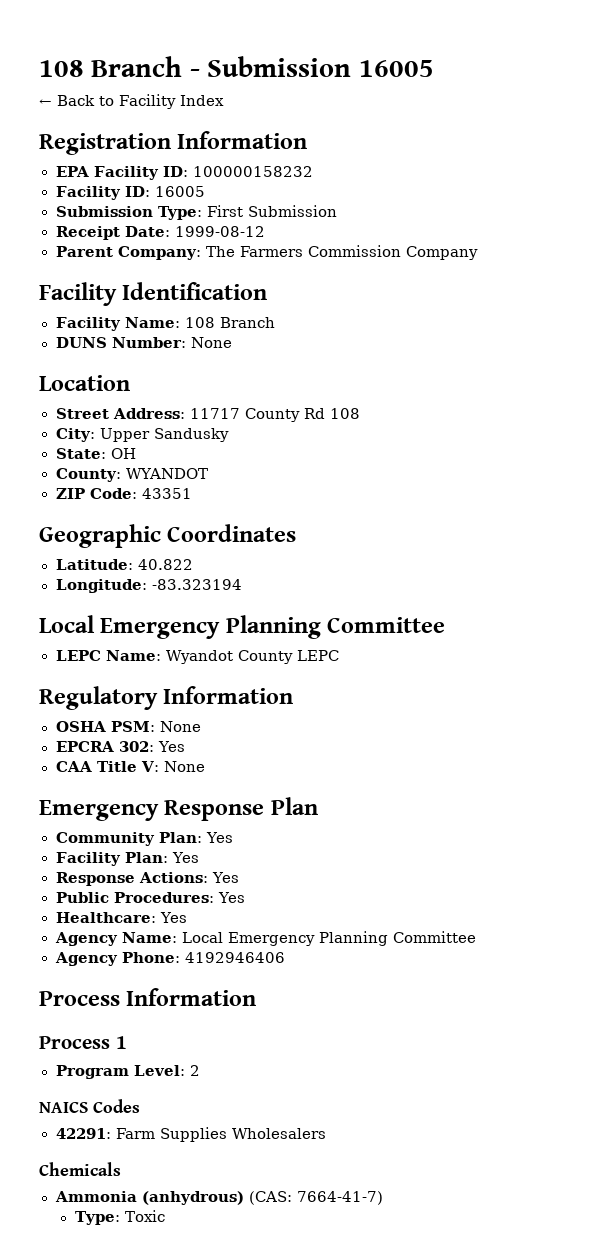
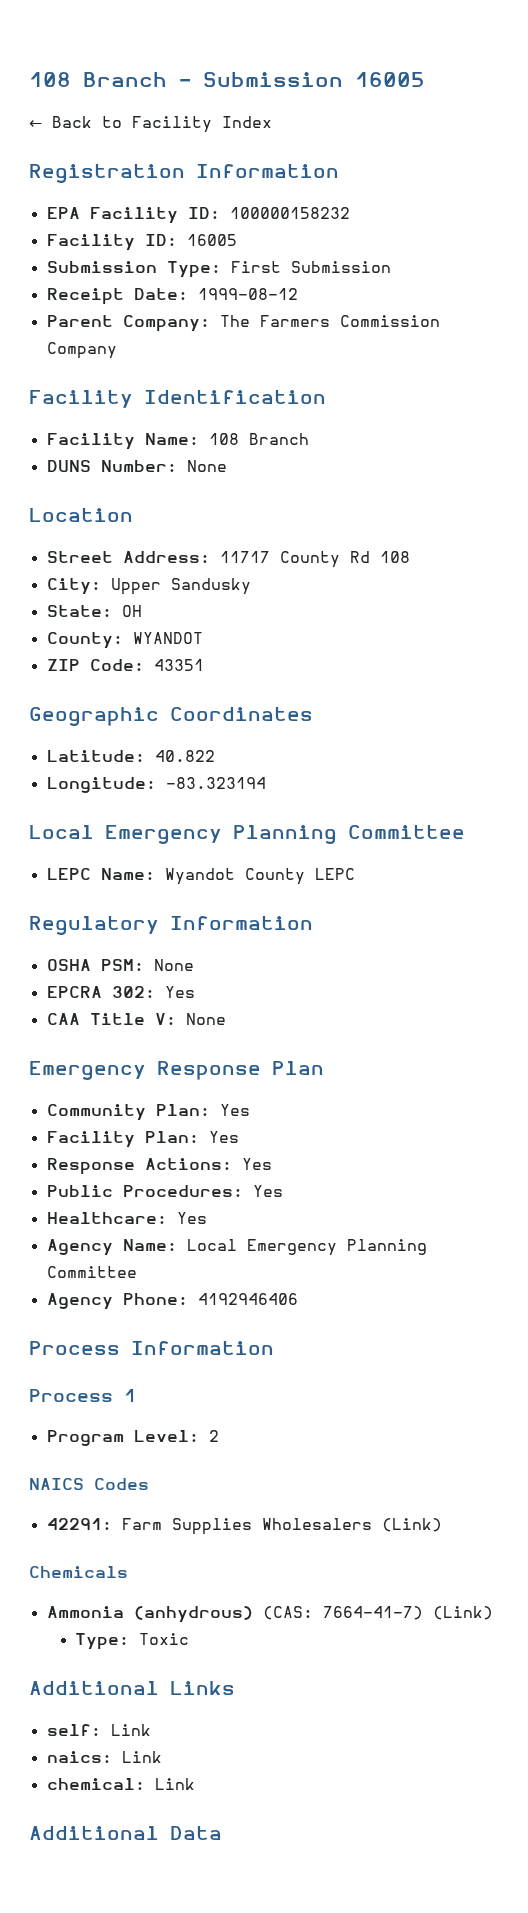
(327, 1133) none -> [381,1518,442,1532] (Link)
(383, 1198) none -> [432,1606,493,1620] (Link)
(165, 1216) none -> [29,1681,235,1695] [46,1724,151,1736] [46,1751,162,1763] [46,1778,195,1790] [29,1826,222,1840] // Additional Links // self: Link // naics: Link // chemical: Link // Additional Data

